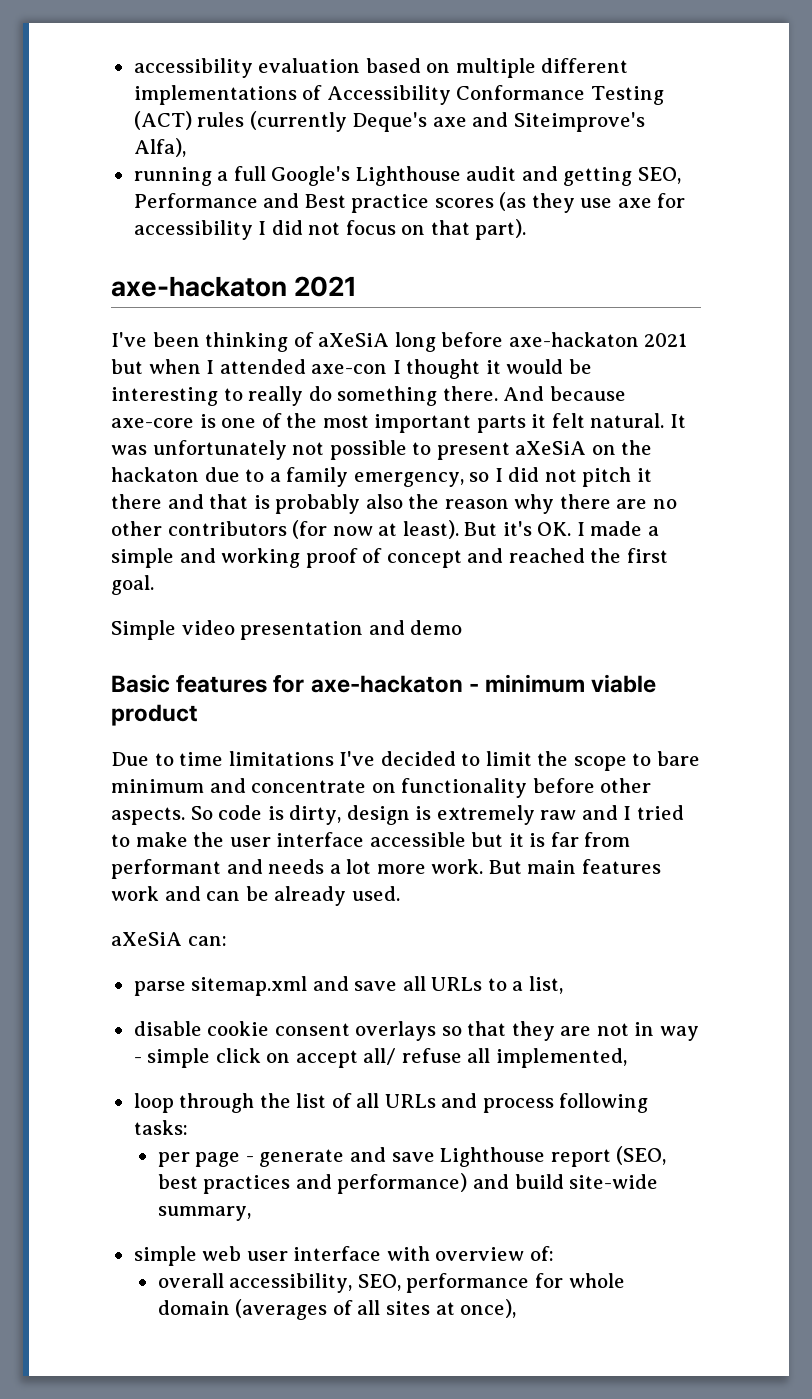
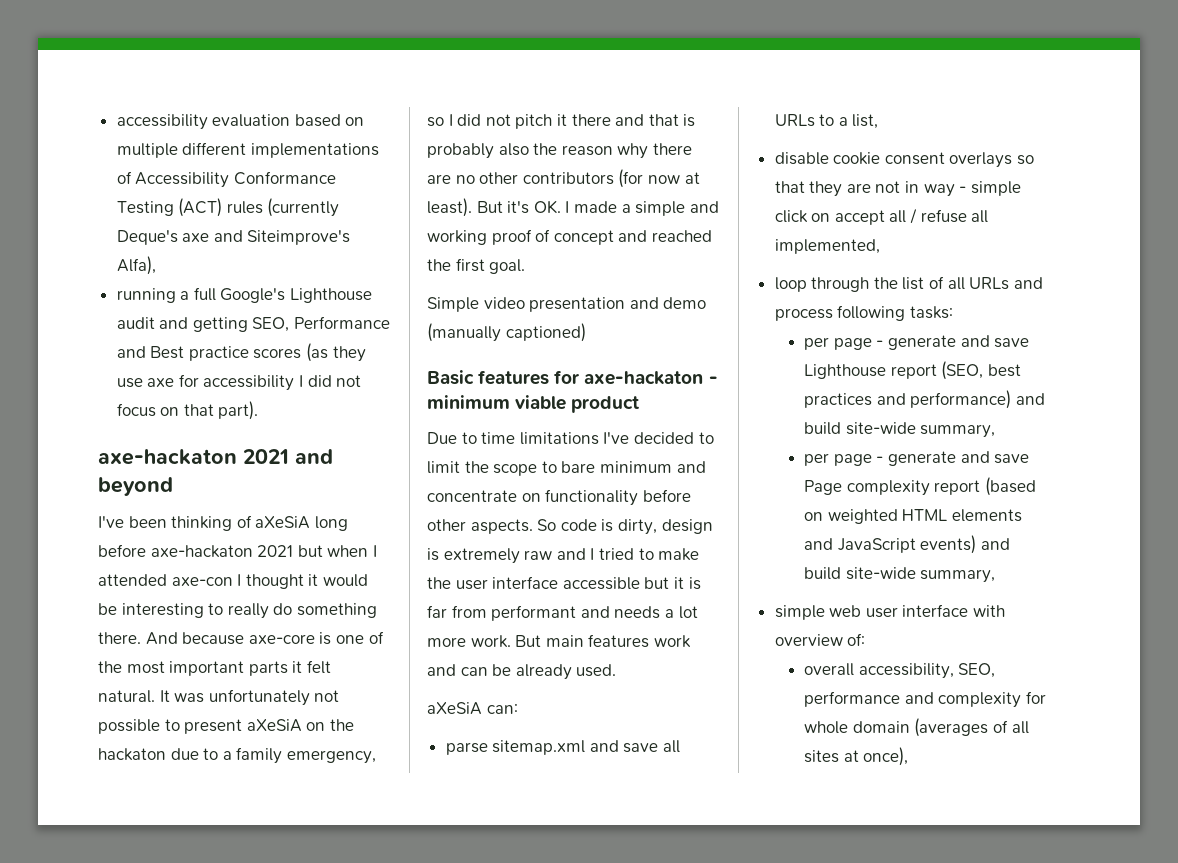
(358, 286) none -> [295,449,333,464] [98,477,173,496] and beyond
(463, 627) none -> [427,323,586,342] (manually captioned)
[363,1048,397,1065] all/ -> [889,208,918,224] all /
(251, 1213) none -> [804,451,1030,466] [804,477,1036,496] [804,509,1022,524] [804,535,1010,554] [804,567,996,583] // per page - generate and save Page complexity report (based on weighted HTML elements and JavaScript events) and build site-wide summary,
(530, 1283) none -> [904,692,1022,708] and complexity

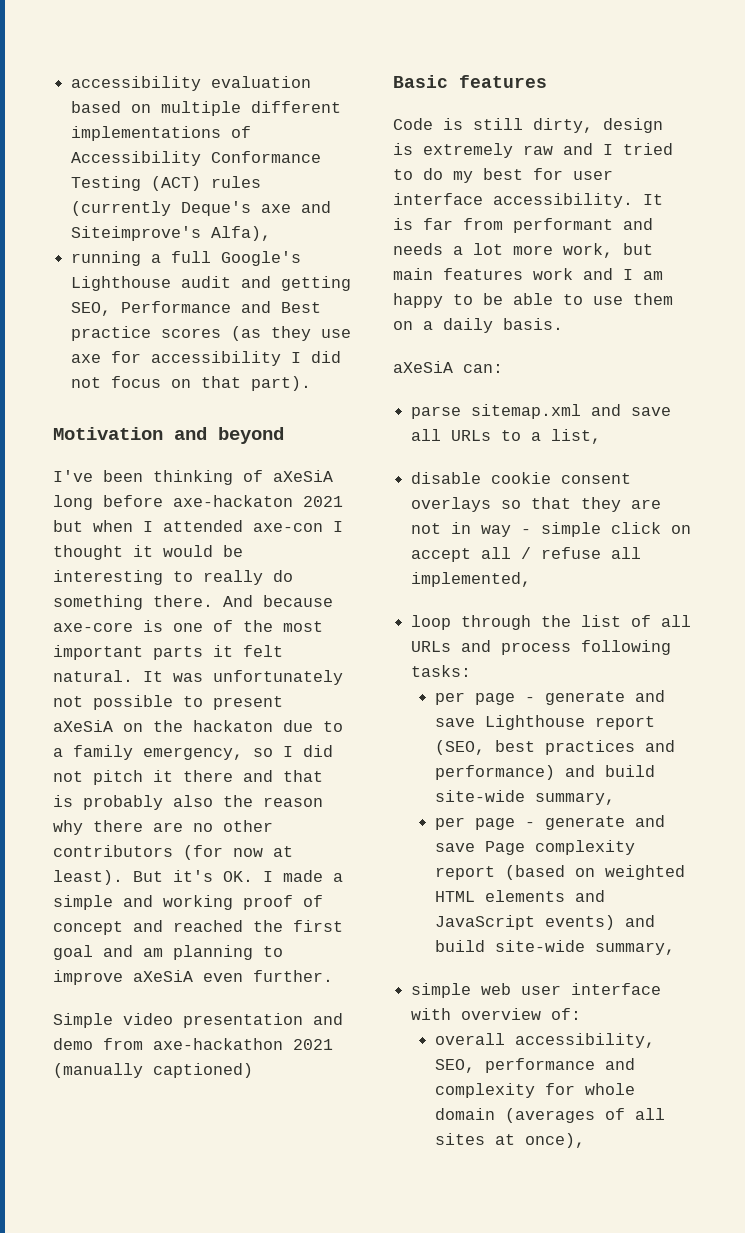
[98,449,289,465] axe-hackaton 2021 -> [53,427,163,440] Motivation
[489,259,526,274] goal. -> [53,945,283,960] [53,970,333,985] goal and am planning to improve aXeSiA even further.
(707, 303) none -> [103,1038,333,1050] from axe-hackathon 2021
[554,370,718,385] [427,395,640,413] [427,432,714,445] [427,461,706,476] [427,489,691,506] [427,519,614,534] for axe-hackaton - minimum viable product // Due to time limitations I've decided to limit the scope to bare minimum and concentrate on functionality before other aspects. So code is -> [393,118,523,130] // Code is still
[658,548,700,561] [427,576,684,590] make the user interface accessible but it -> [423,168,613,183] [393,193,663,208] do my best for user interface accessibility. It
[470,635,542,648] work. But -> [563,243,653,258] work, but
[460,664,617,680] can be already used. -> [623,269,663,280] [393,293,673,308] [393,318,563,333] I am happy to be able to use them on a daily basis.

